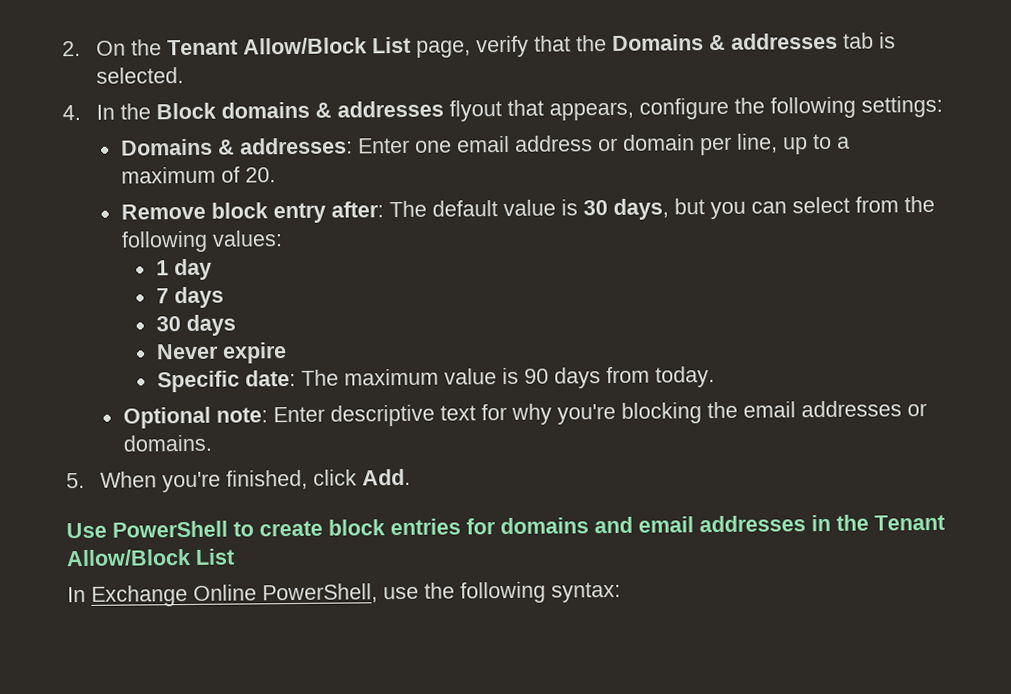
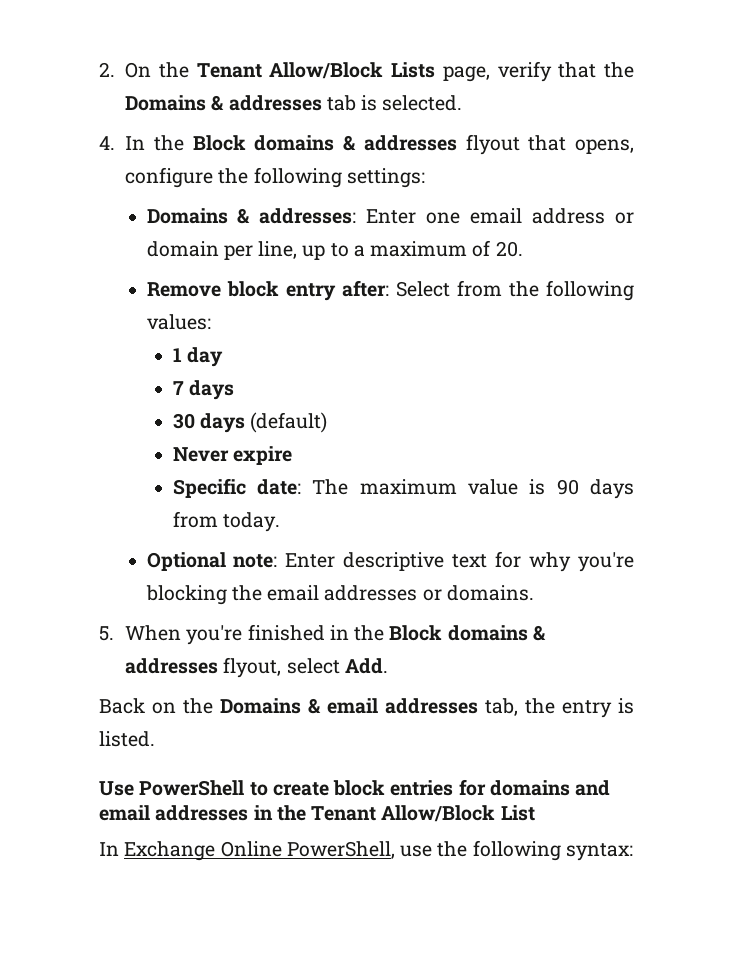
[371,36,411,54] List -> [391,62,436,78] Lists
[548,101,634,121] appears, -> [575,139,634,154] opens,
[388,196,850,220] The default value is 30 days, but you can select -> [395,281,450,297] Select
(236, 325) none -> [250,412,328,433] (default)
[225,468,411,490] finished, click Add. -> [247,624,546,641] [125,657,388,678] [99,698,634,718] [99,731,155,747] finished in the Block domains & addresses flyout, select Add. // Back on the Domains & email addresses tab, the entry is listed.

